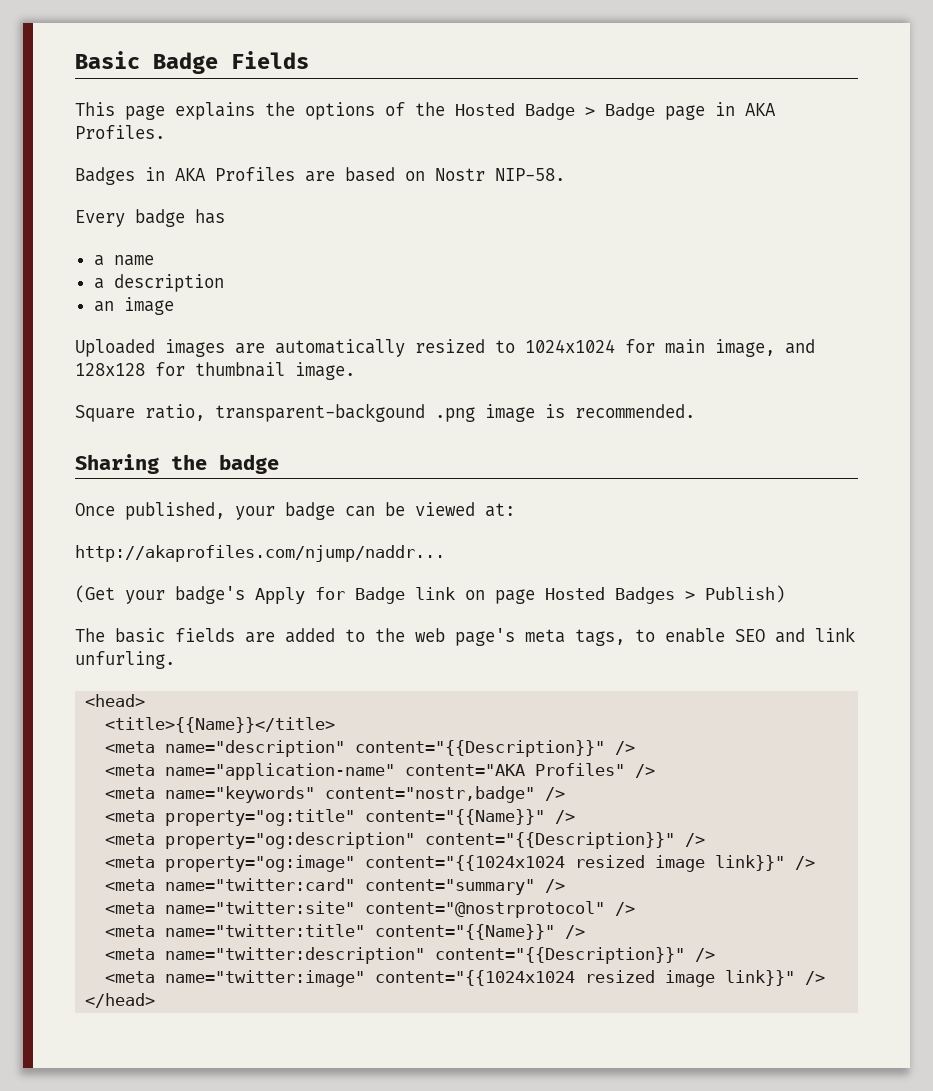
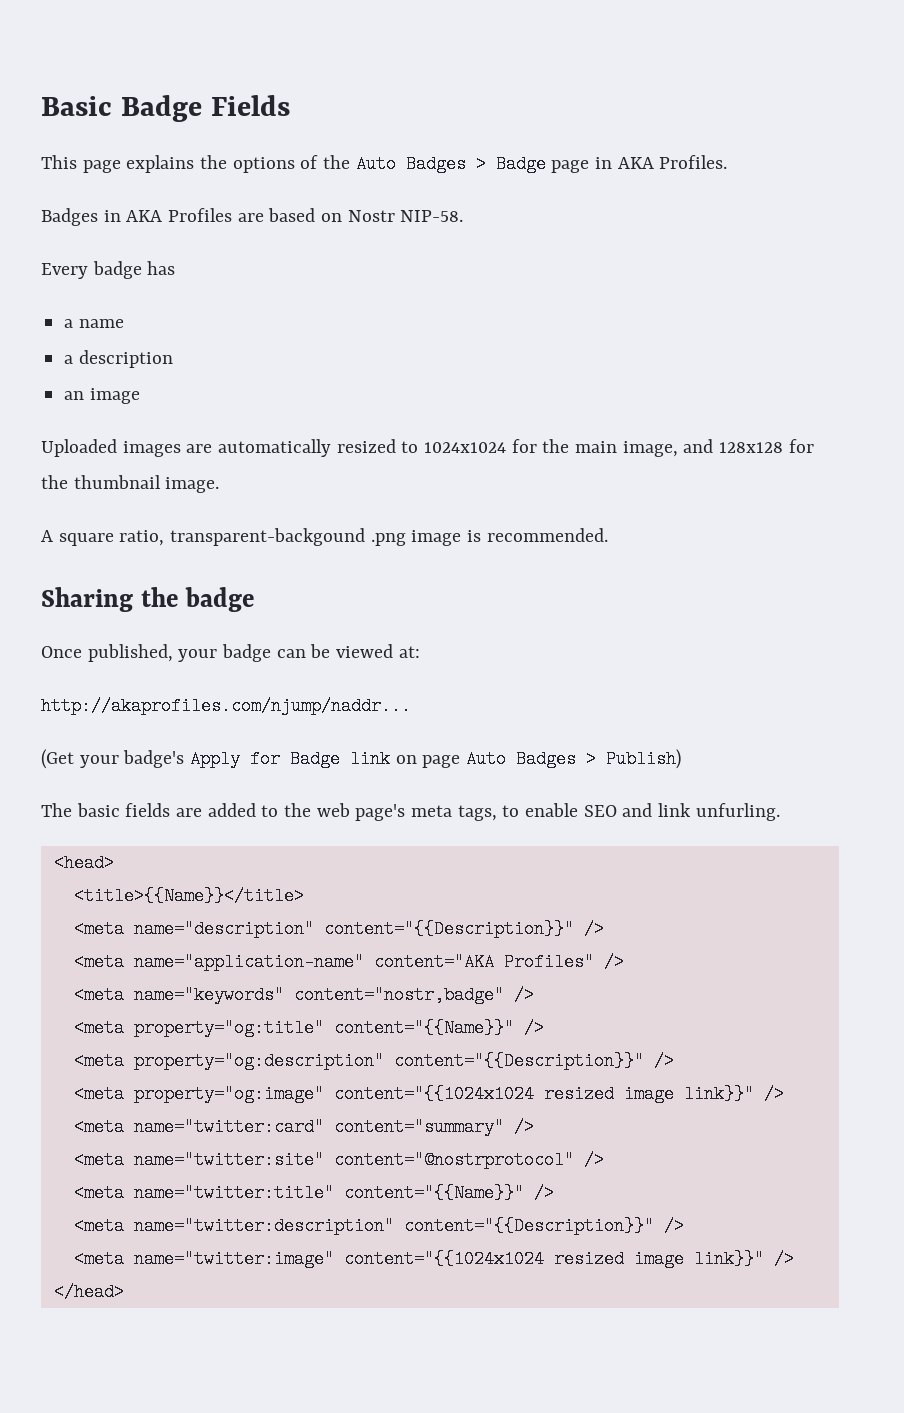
[455,103,575,120] Hosted Badge -> [355,155,466,173] Auto Badges
(655, 346) none -> [542,439,570,453] the
(185, 369) none -> [41,475,68,489] the
[75,405,135,422] Square -> [41,530,114,546] A square
[545,587,605,600] Hosted -> [466,750,507,768] Auto

